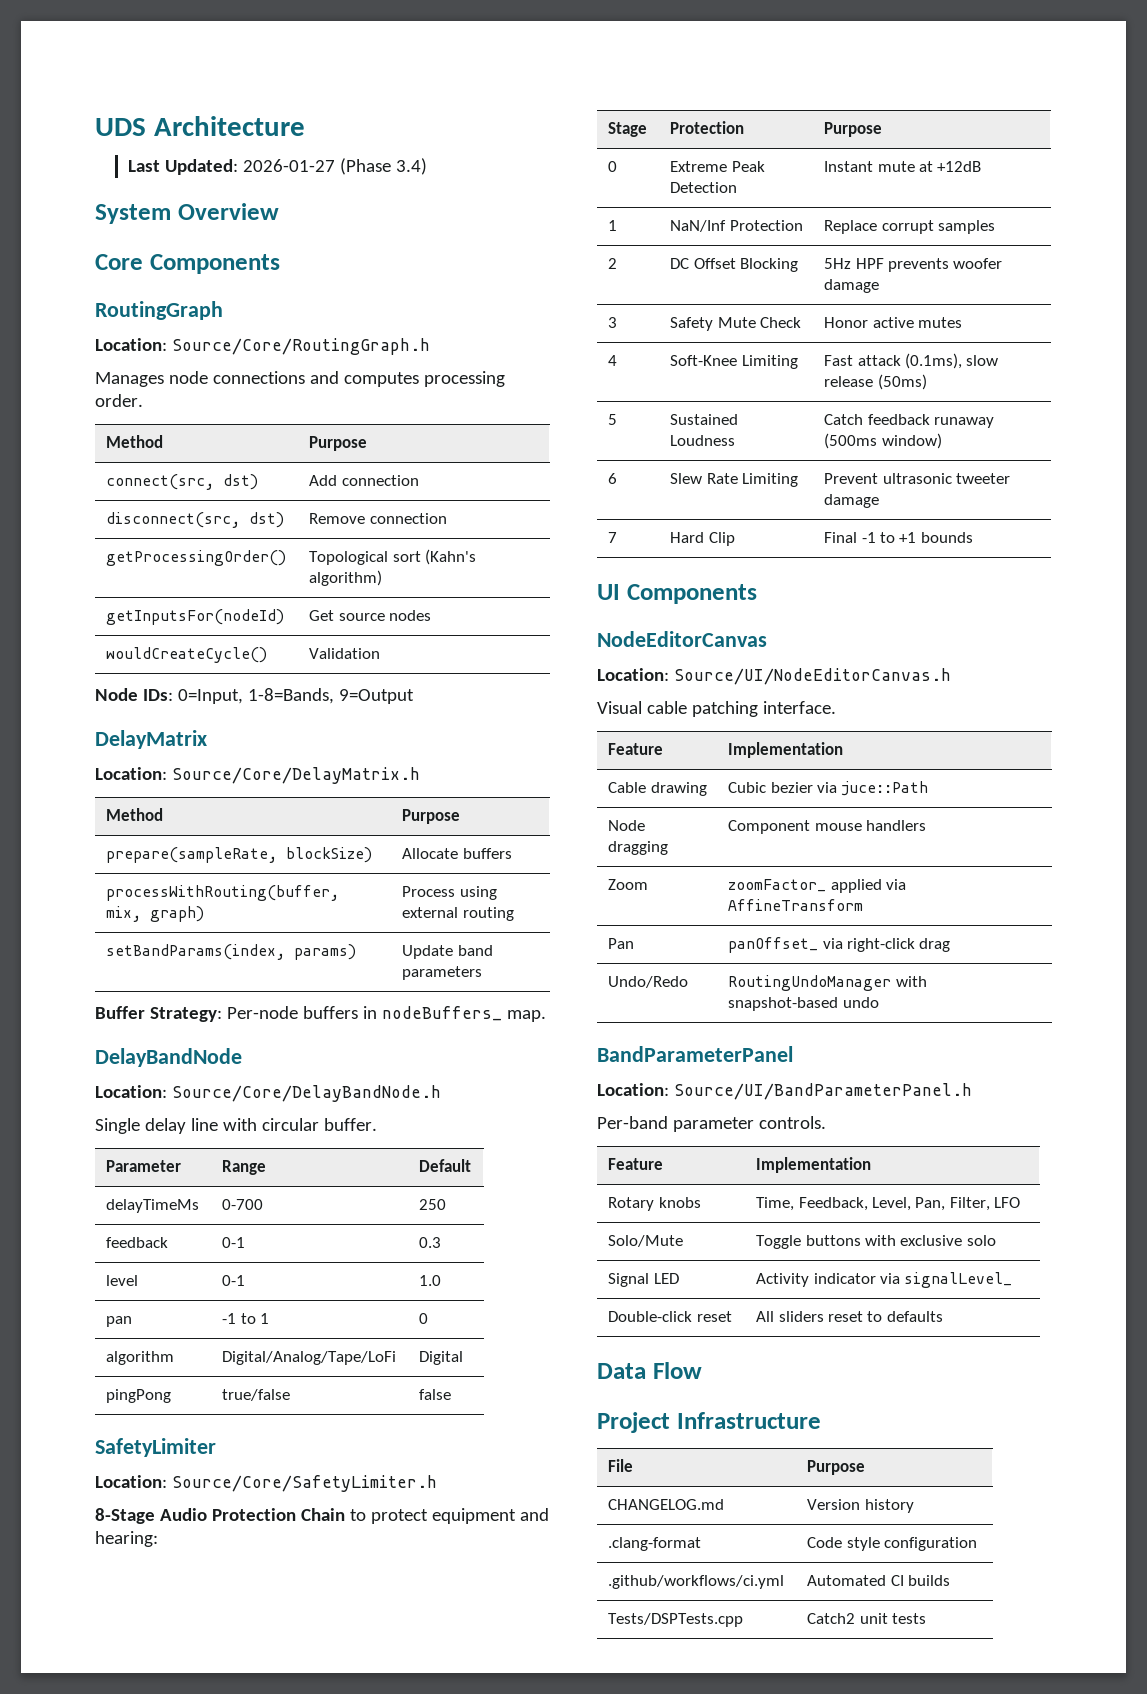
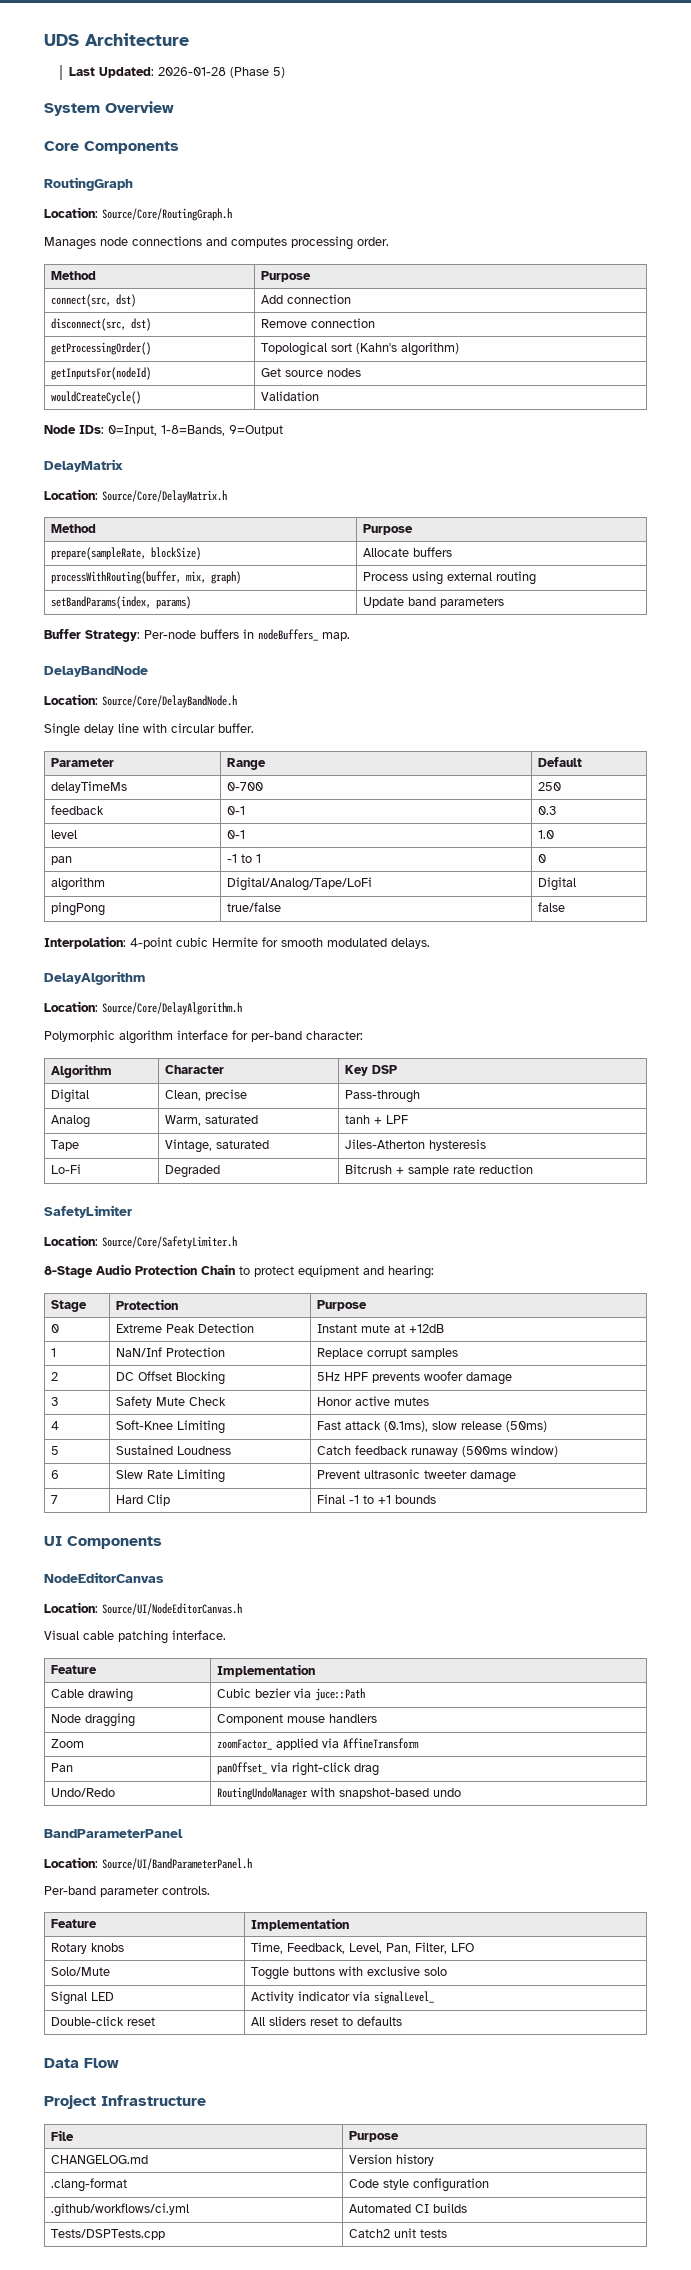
[242,158,427,175] 2026-01-27 (Phase 3.4) -> [157,67,285,78] 2026-01-28 (Phase 5)
(452, 1394) none -> [44,936,430,949] [44,971,145,985] [44,1001,242,1015] [44,1030,363,1044] [51,1064,113,1078] [165,1065,225,1074] [345,1065,398,1076] [51,1089,90,1103] [165,1089,248,1101] [345,1090,421,1103] [51,1115,91,1128] [165,1115,259,1126] [345,1115,409,1124] [51,1140,80,1151] [165,1139,270,1153] [345,1139,487,1151] [51,1164,82,1174] [165,1165,221,1178] [345,1164,534,1176] // Interpolation: 4-point cubic Hermite for smooth modulated delays. // DelayAlgorithm // Location: Source/Core/DelayAlgorithm.h // Polymorphic algorithm interface for per-band character: // Algorithm | Character | Key DSP // Digital | Clean, precise | Pass-through // Analog | Warm, saturated | tanh + LPF // Tape | Vintage, saturated | Jiles-Atherton hysteresis // Lo-Fi | Degraded | Bitcrush + sample rate reduction

